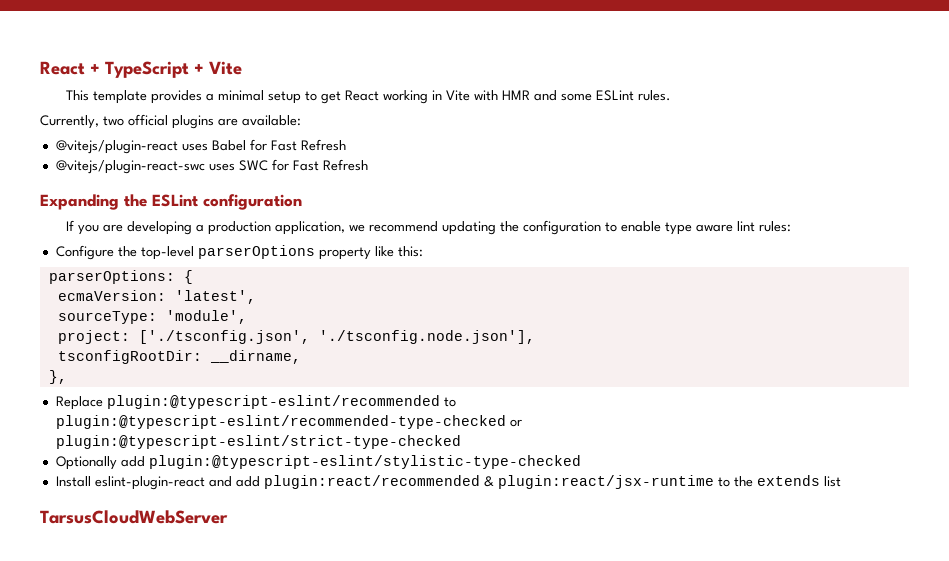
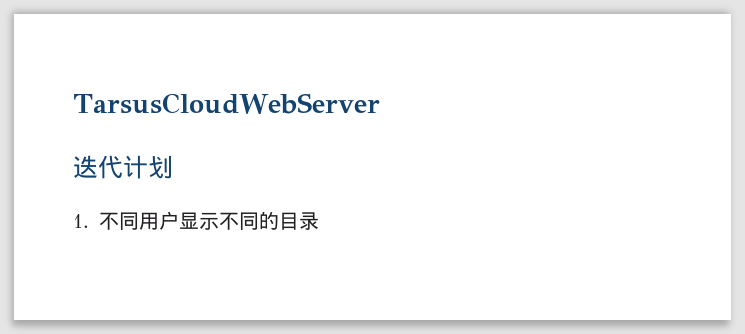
[40,61,242,78] [66,90,672,104] [40,114,301,129] [55,139,346,154] [55,159,368,174] [40,194,302,210] [66,220,792,235] [55,245,423,260] [48,270,193,284] [57,290,256,304] [57,310,247,324] [57,330,535,344] [57,350,301,364] [48,370,67,384] [55,395,456,410] [55,415,522,429] [55,435,461,449] [55,455,581,470] [55,475,841,490] [40,510,228,524] React + TypeScript + Vite // This template provides a minimal setup to get React working in Vite with HMR and some ESLint rules. // Currently, two official plugins are available: // @vitejs/plugin-react uses Babel for Fast Refresh // @vitejs/plugin-react-swc uses SWC for Fast Refresh // Expanding the ESLint configuration // If you are developing a production application, we recommend updating the configuration to enable type aware lint rules: // Configure the top-level parserOptions property like this: // parserOptions: { // ecmaVersion: 'latest', // sourceType: 'module', // project: ['./tsconfig.json', './tsconfig.node.json'], // tsconfigRootDir: __dirname, // }, // Replace plugin:@typescript-eslint/recommended to plugin:@typescript-eslint/recommended-type-checked or plugin:@typescript-eslint/strict-type-checked // Optionally add plugin:@typescript-eslint/stylistic-type-checked // Install eslint-plugin-react and add plugin:react/recommended & plugin:react/jsx-runtime to the extends list // TarsusCloudWebServer -> [73,93,380,114] [73,155,173,179] [73,211,319,230] TarsusCloudWebServer // 迭代计划 // 1.不同用户显示不同的目录

